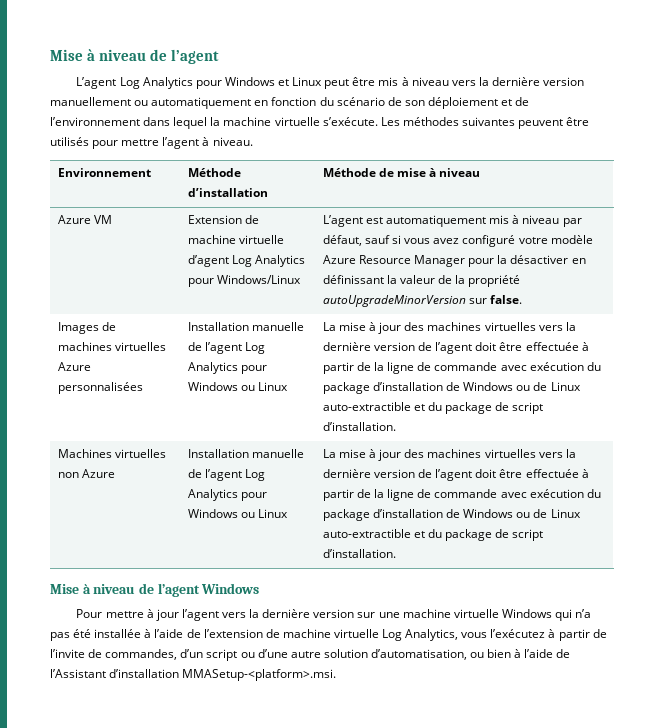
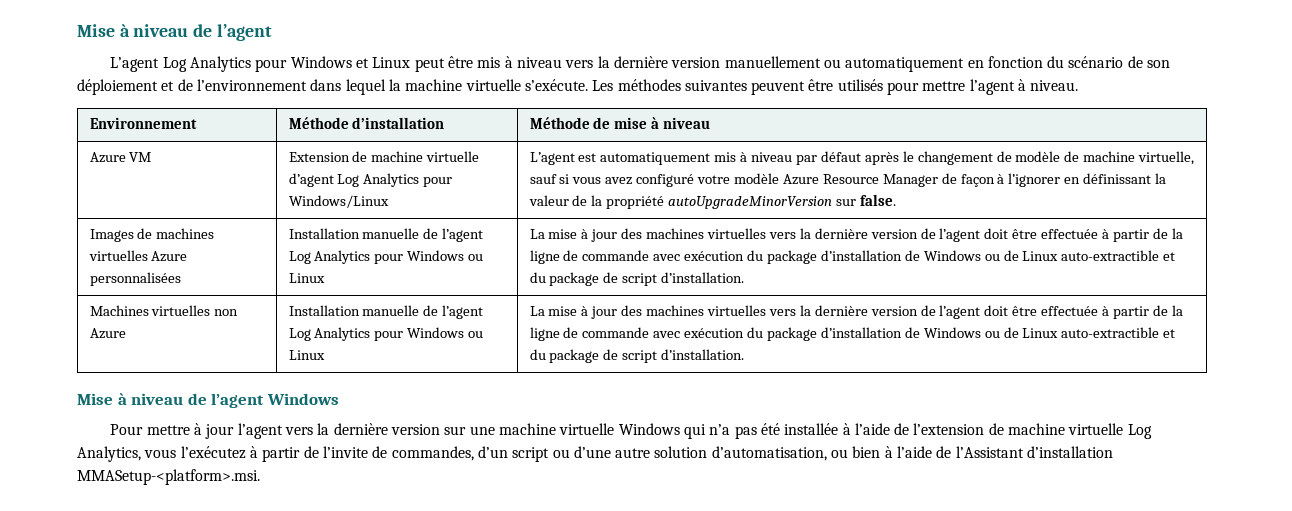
[322,235,362,246] défaut, -> [820,151,1195,165] défaut après le changement de modèle de machine virtuelle,
[468,255,569,267] pour la désactiver -> [941,173,1061,187] de façon à l’ignorer

